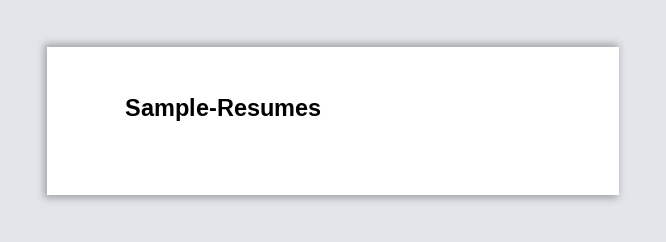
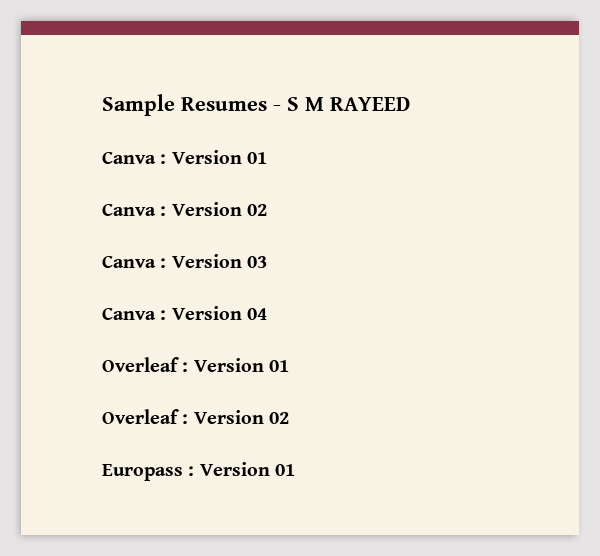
[125,98,321,121] Sample-Resumes -> [102,94,410,116] [102,150,268,164] [102,202,268,216] [102,254,268,268] [102,306,268,320] [102,357,290,372] [102,409,290,424] [102,462,296,481] Sample Resumes - S M RAYEED // Canva : Version 01 // Canva : Version 02 // Canva : Version 03 // Canva : Version 04 // Overleaf : Version 01 // Overleaf : Version 02 // Europass : Version 01

